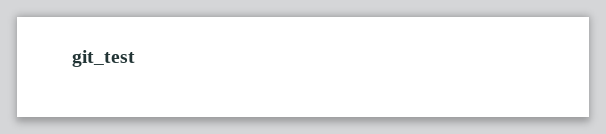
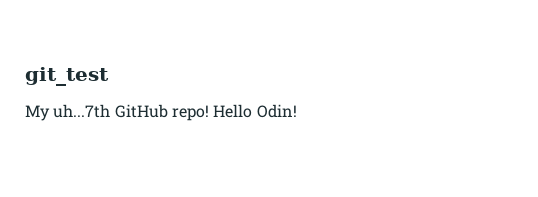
(135, 58) none -> [25,104,297,121] // My uh...7th GitHub repo! Hello Odin!

